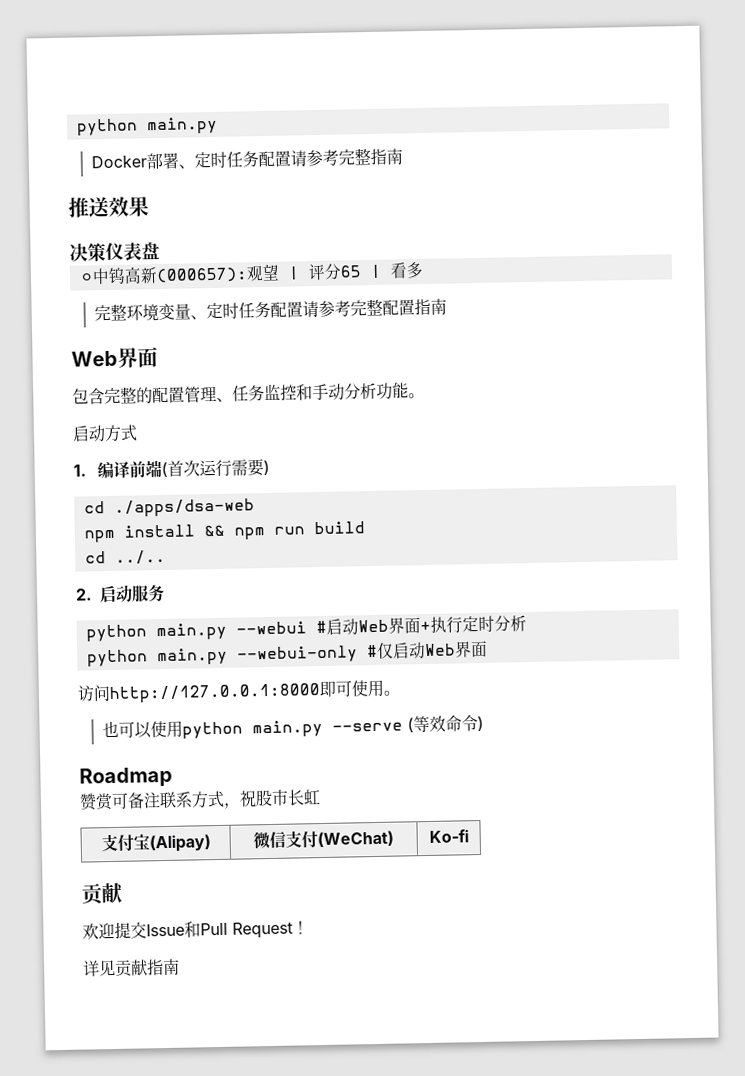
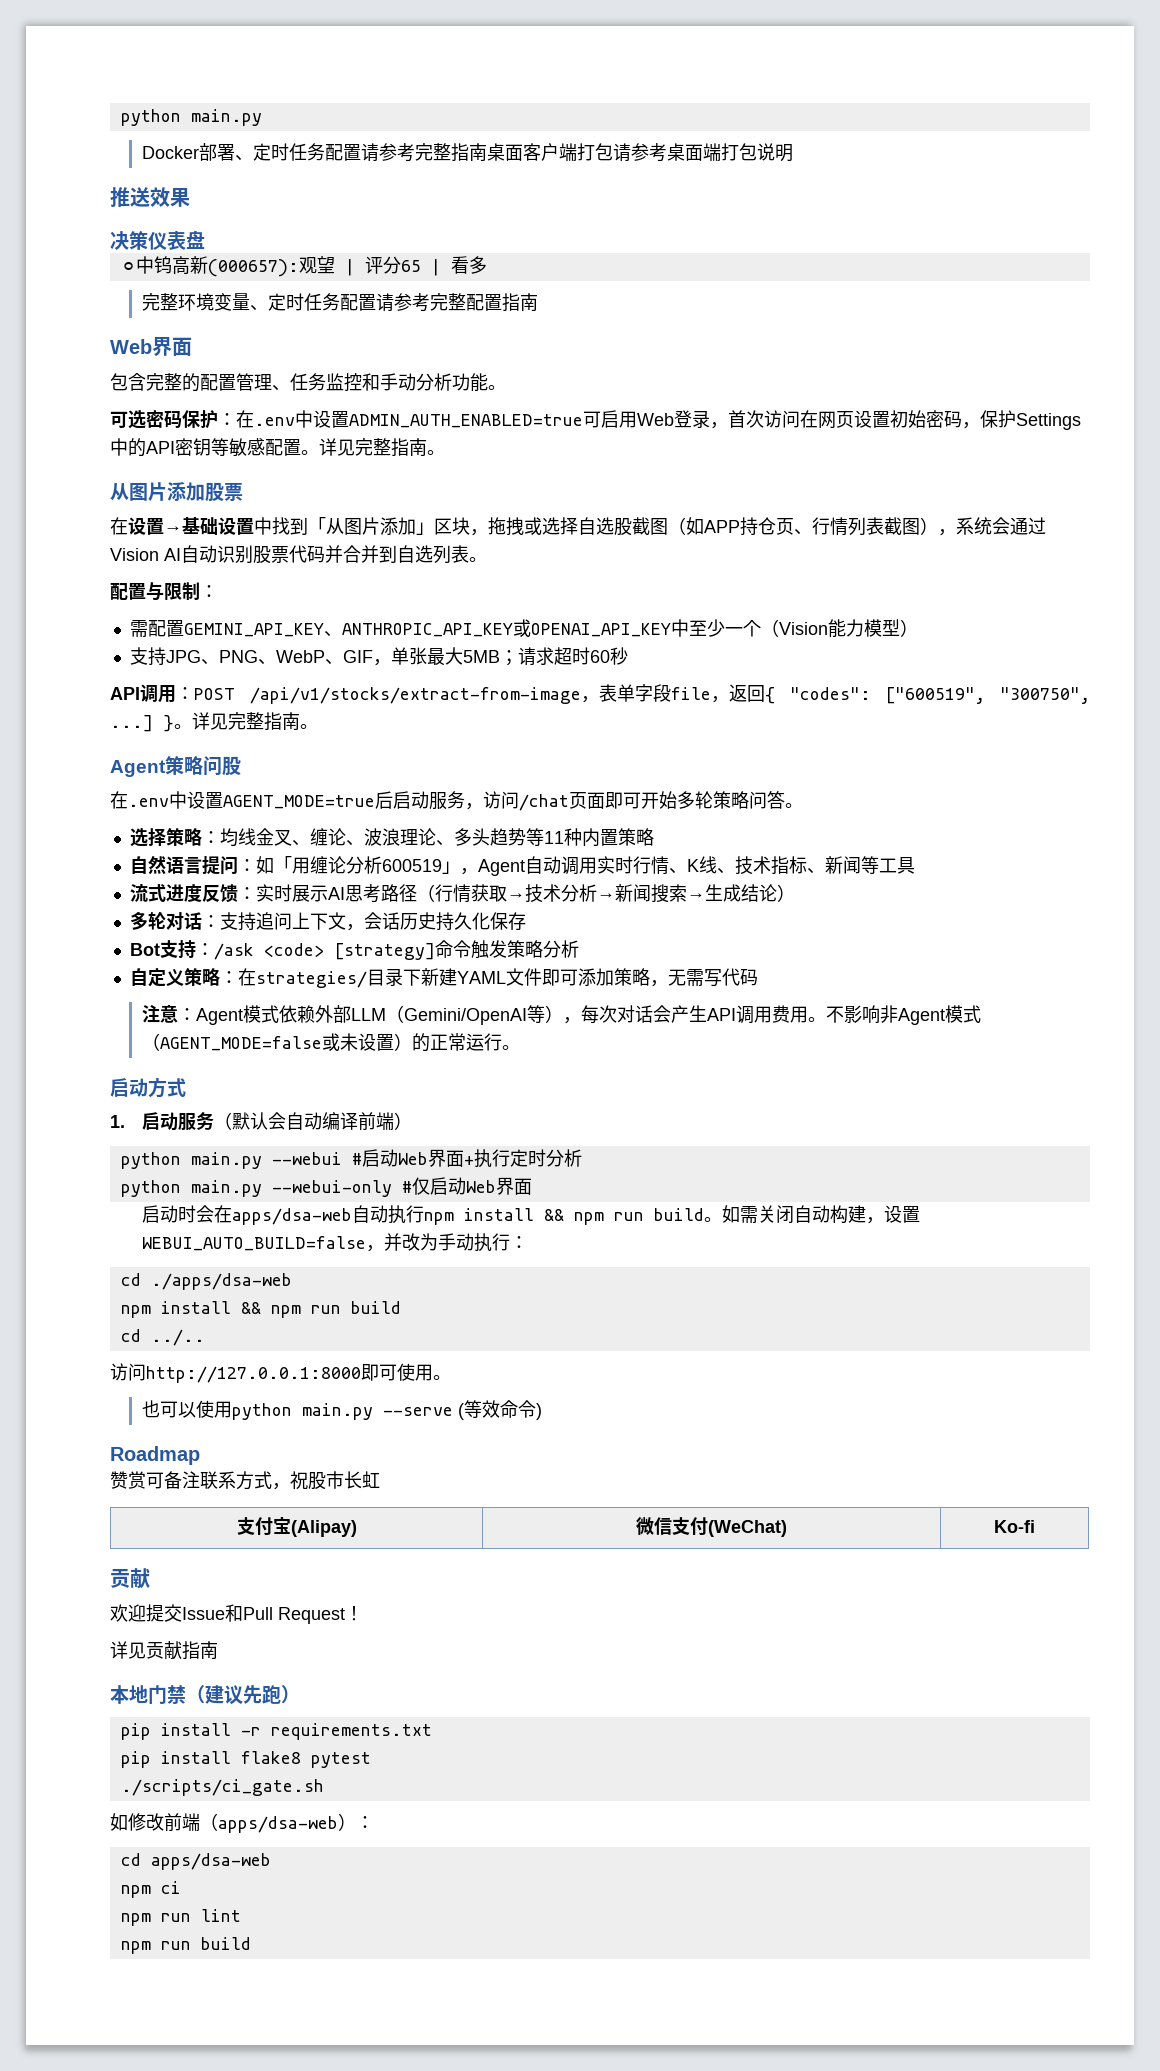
(403, 156) none -> [486,143,793,162] 桌面客户端打包请参考桌面端打包说明
[72,424,138,443] [73,459,270,479] [83,498,255,517] [83,521,365,543] [84,549,166,565] [75,583,165,603] 启动方式 // 1.编译前端(首次运行需要) // cd ./apps/dsa-web // npm install && npm run build // cd ../.. // 2.启动服务 -> [110,410,1081,430] [110,438,445,457] [110,482,243,502] [110,517,1046,536] [110,545,487,564] [110,582,218,601] [129,619,918,638] [129,647,628,666] [110,684,1090,704] [110,712,318,732] [110,756,241,777] [110,791,803,811] [129,828,654,847] [129,855,915,876] [129,884,795,903] [129,911,526,931] [129,940,579,960] [129,968,758,988] [141,1005,981,1025] [141,1033,520,1052] [110,1077,186,1098] [110,1112,412,1131] 可选密码保护：在.env中设置ADMIN_AUTH_ENABLED=true可启用Web登录，首次访问在网页设置初始密码，保护Settings中的API密钥等敏感配置。详见完整指南。 // 从图片添加股票 // 在设置→基础设置中找到「从图片添加」区块，拖拽或选择自选股截图（如APP持仓页、行情列表截图），系统会通过Vision AI自动识别股票代码并合并到自选列表。 // 配置与限制： // 需配置GEMINI_API_KEY、ANTHROPIC_API_KEY或OPENAI_API_KEY中至少一个（Vision能力模型） // 支持JPG、PNG、WebP、GIF，单张最大5MB；请求超时60秒 // API调用：POST /api/v1/stocks/extract-from-image，表单字段file，返回{ "codes": ["600519", "300750", ...] }。详见完整指南。 // Agent策略问股 // 在.env中设置AGENT_MODE=true后启动服务，访问/chat页面即可开始多轮策略问答。 // 选择策略：均线金叉、缠论、波浪理论、多头趋势等11种内置策略 // 自然语言提问：如「用缠论分析600519」，Agent自动调用实时行情、K线、技术指标、新闻等工具 // 流式进度反馈：实时展示AI思考路径（行情获取→技术分析→新闻搜索→生成结论） // 多轮对话：支持追问上下文，会话历史持久化保存 // Bot支持：/ask <code> [strategy]命令触发策略分析 // 自定义策略：在strategies/目录下新建YAML文件即可添加策略，无需写代码 // 注意：Agent模式依赖外部LLM（Gemini/OpenAI等），每次对话会产生API调用费用。不影响非Agent模式（AGENT_MODE=false或未设置）的正常运行。 // 启动方式 // 1.启动服务（默认会自动编译前端）
(488, 649) none -> [141,1205,920,1225] [141,1233,528,1252] [120,1273,292,1290] [120,1301,401,1318] [120,1329,205,1346] // 启动时会在apps/dsa-web自动执行npm install && npm run build。如需关闭自动构建，设置WEBUI_AUTO_BUILD=false，并改为手动执行： // cd ./apps/dsa-web // npm install && npm run build // cd ../..
(180, 967) none -> [110,1685,300,1705] [120,1723,432,1740] [120,1751,371,1768] [120,1779,324,1796] [110,1813,374,1833] [120,1853,271,1870] [120,1881,181,1898] [120,1909,241,1926] [120,1937,251,1954] // 本地门禁（建议先跑） // pip install -r requirements.txt // pip install flake8 pytest // ./scripts/ci_gate.sh // 如修改前端（apps/dsa-web）： // cd apps/dsa-web // npm ci // npm run lint // npm run build

